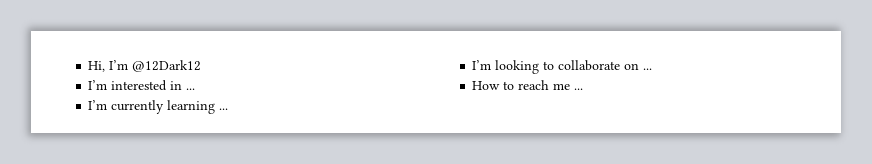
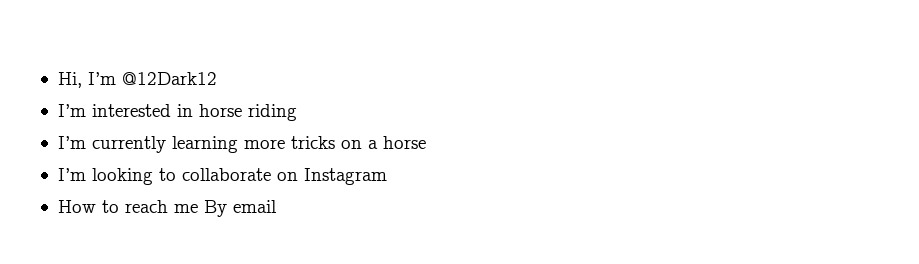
[186,88,196,90] ... -> [198,104,297,121] horse riding
[219,108,229,110] ... -> [243,136,426,149] more tricks on a horse
[643,68,653,70] ... -> [303,168,387,185] Instagram
[574,88,584,90] ... -> [203,200,277,217] By email

